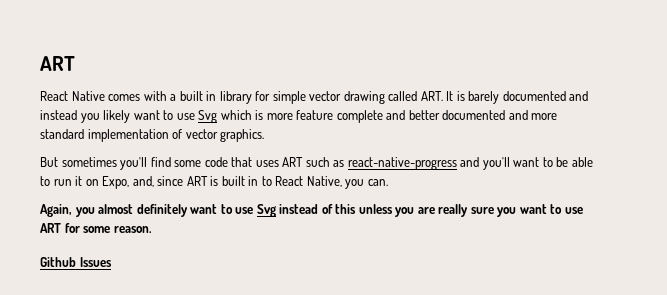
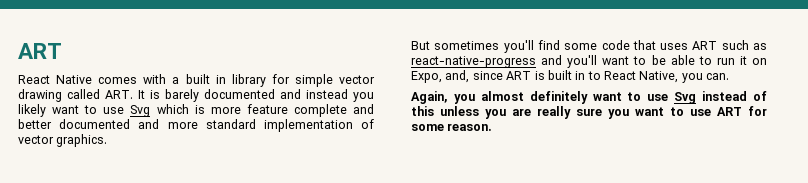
[40,257,112,267] // Github Issues -> (493, 127) none

